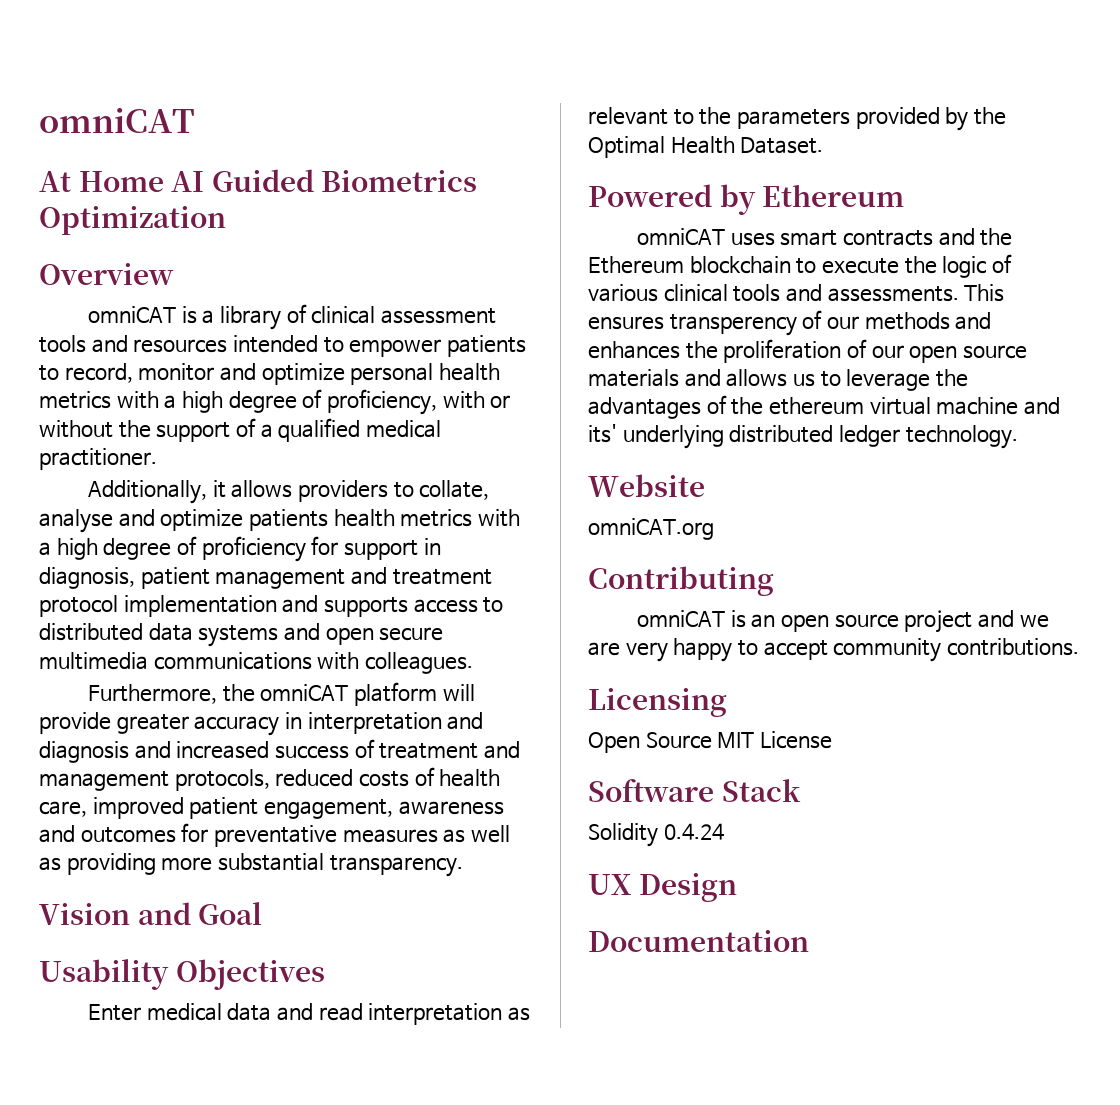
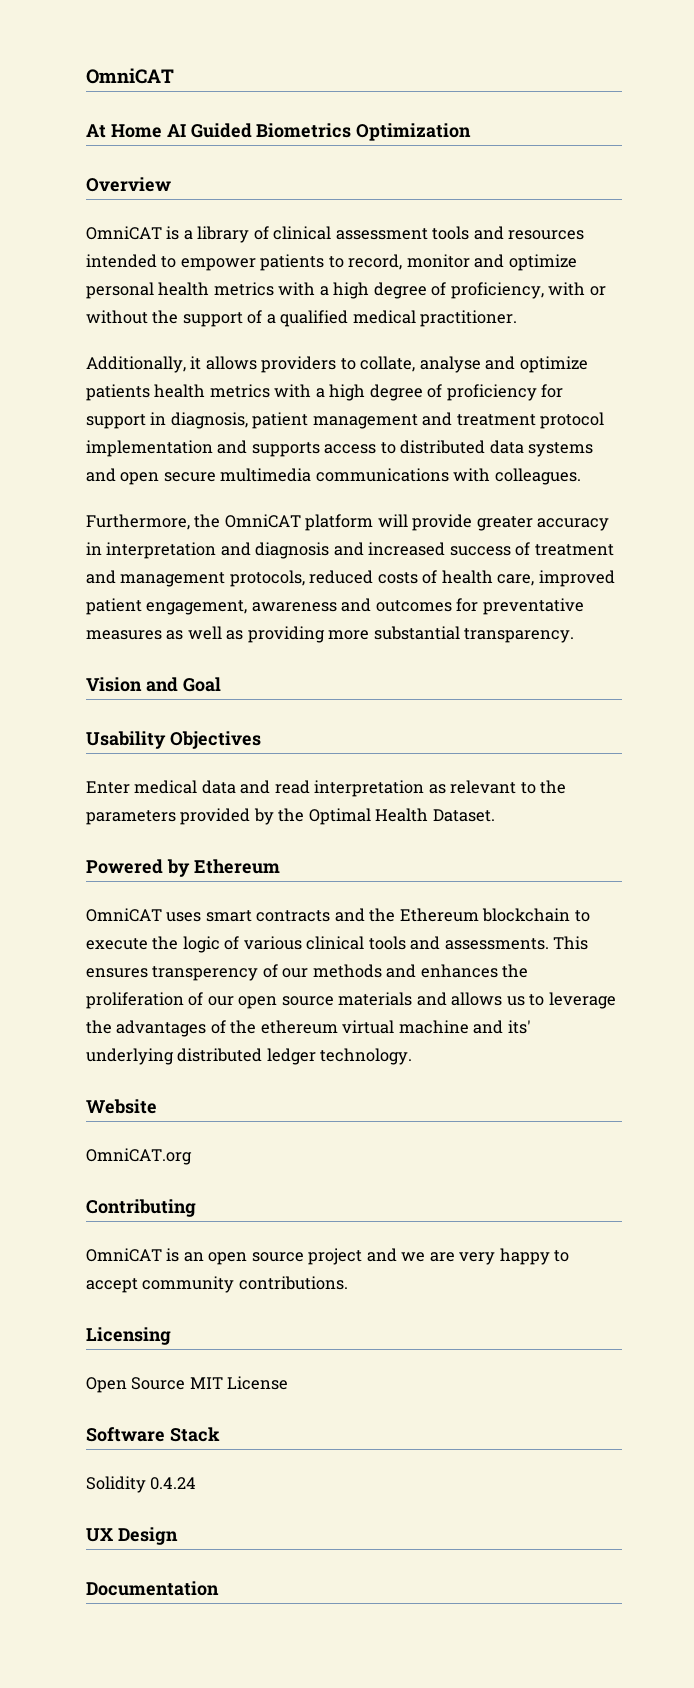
[39,108,195,133] omniCAT -> [86,68,174,84] OmniCAT
[87,306,176,323] omniCAT -> [86,226,162,240] OmniCAT
[260,684,349,701] omniCAT -> [224,514,301,528] OmniCAT
[636,228,725,245] omniCAT -> [86,908,162,922] OmniCAT
[588,518,714,540] omniCAT.org -> [86,1148,192,1165] OmniCAT.org
[636,610,725,627] omniCAT -> [86,1248,162,1262] OmniCAT

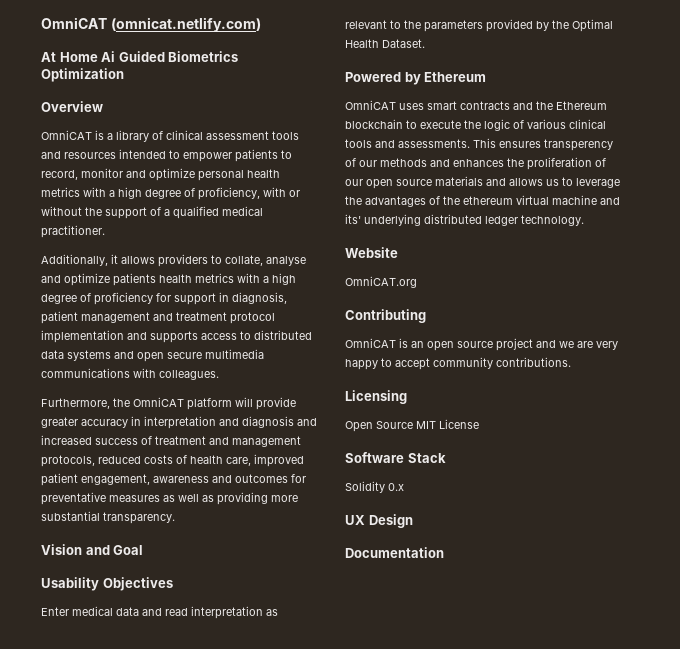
[86,68,174,84] OmniCAT -> [41,17,261,32] OmniCAT (omnicat.netlify.com)
[166,124,186,137] AI -> [101,51,116,62] Ai
[150,1477,197,1490] 0.4.24 -> [388,483,404,491] 0.x

